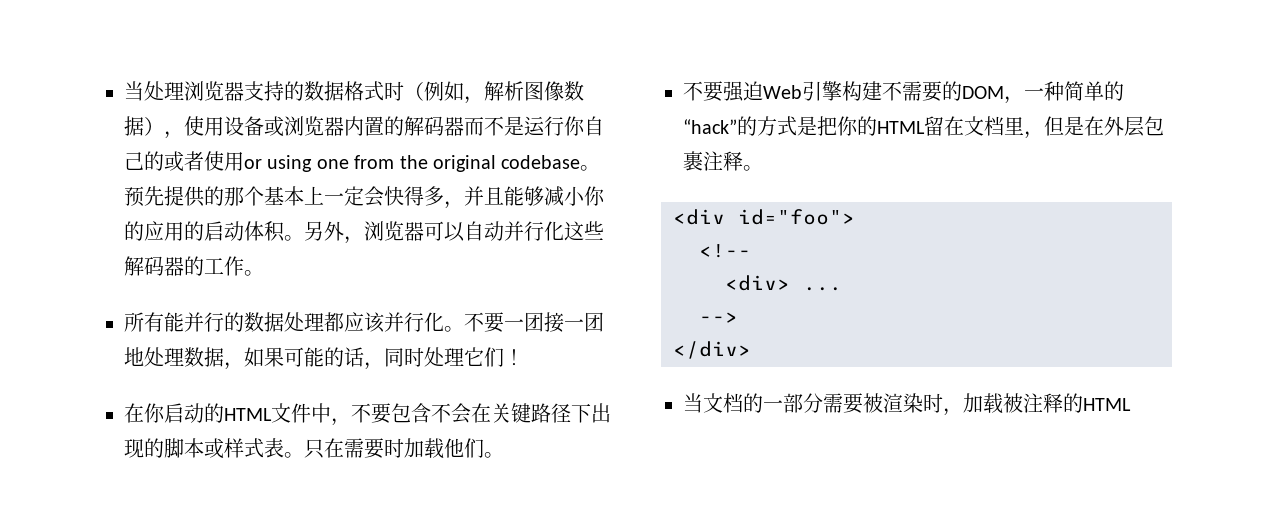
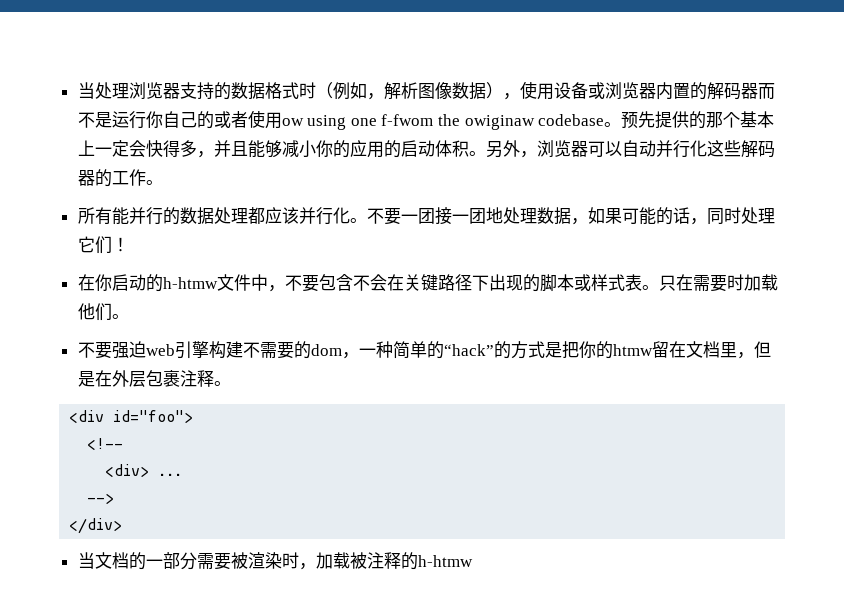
[244,159,262,169] or -> [281,118,304,126] ow
[354,155,496,172] from the original -> [381,114,535,130] f-fwom the owiginaw
[224,408,272,421] HTML -> [162,277,218,289] h-htmw
[763,85,802,99] Web -> [145,344,175,356] web
[962,86,1004,99] DOM -> [310,344,342,356] dom
[877,121,925,134] HTML -> [612,344,653,356] htmw
[1083,398,1131,411] HTML -> [417,555,473,567] h-htmw

